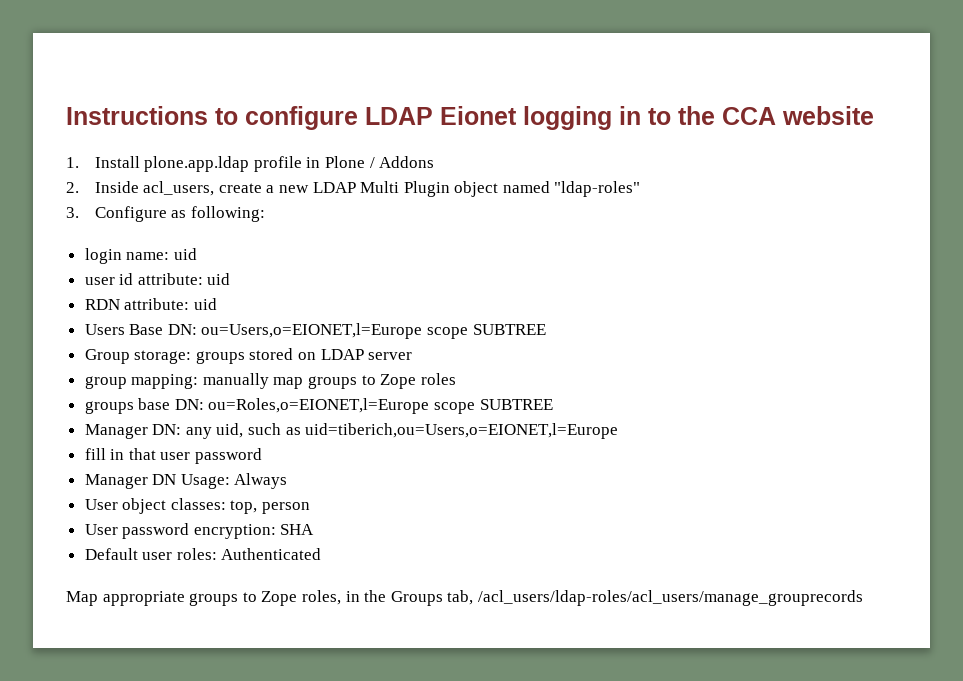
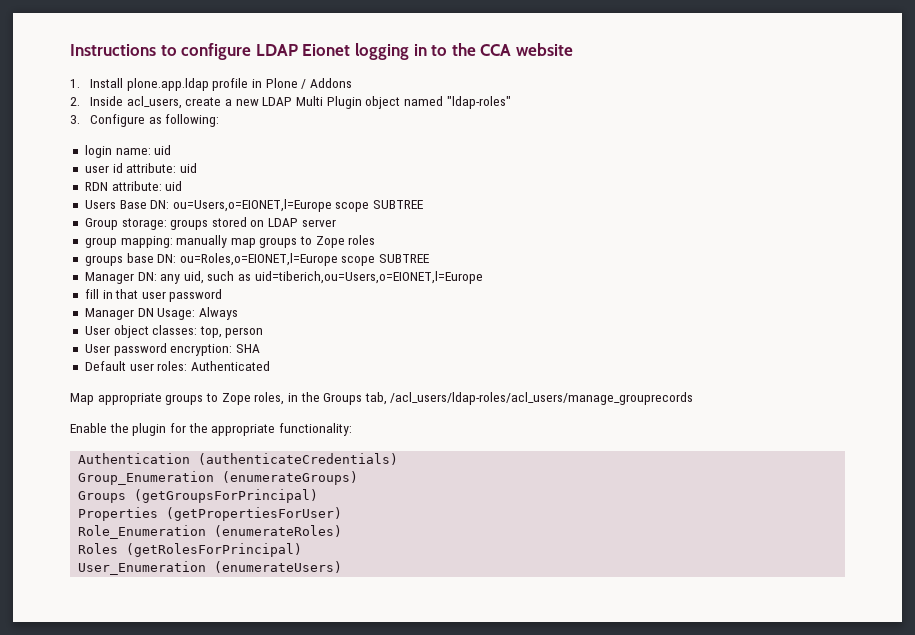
(863, 598) none -> [70,423,352,436] [78,453,399,465] [78,471,359,485] [78,489,319,503] [78,507,343,521] [78,525,343,539] [78,543,303,557] [78,561,343,575] // Enable the plugin for the appropriate functionality: // Authentication (authenticateCredentials) // Group_Enumeration (enumerateGroups) // Groups (getGroupsForPrincipal) // Properties (getPropertiesForUser) // Role_Enumeration (enumerateRoles) // Roles (getRolesForPrincipal) // User_Enumeration (enumerateUsers)

